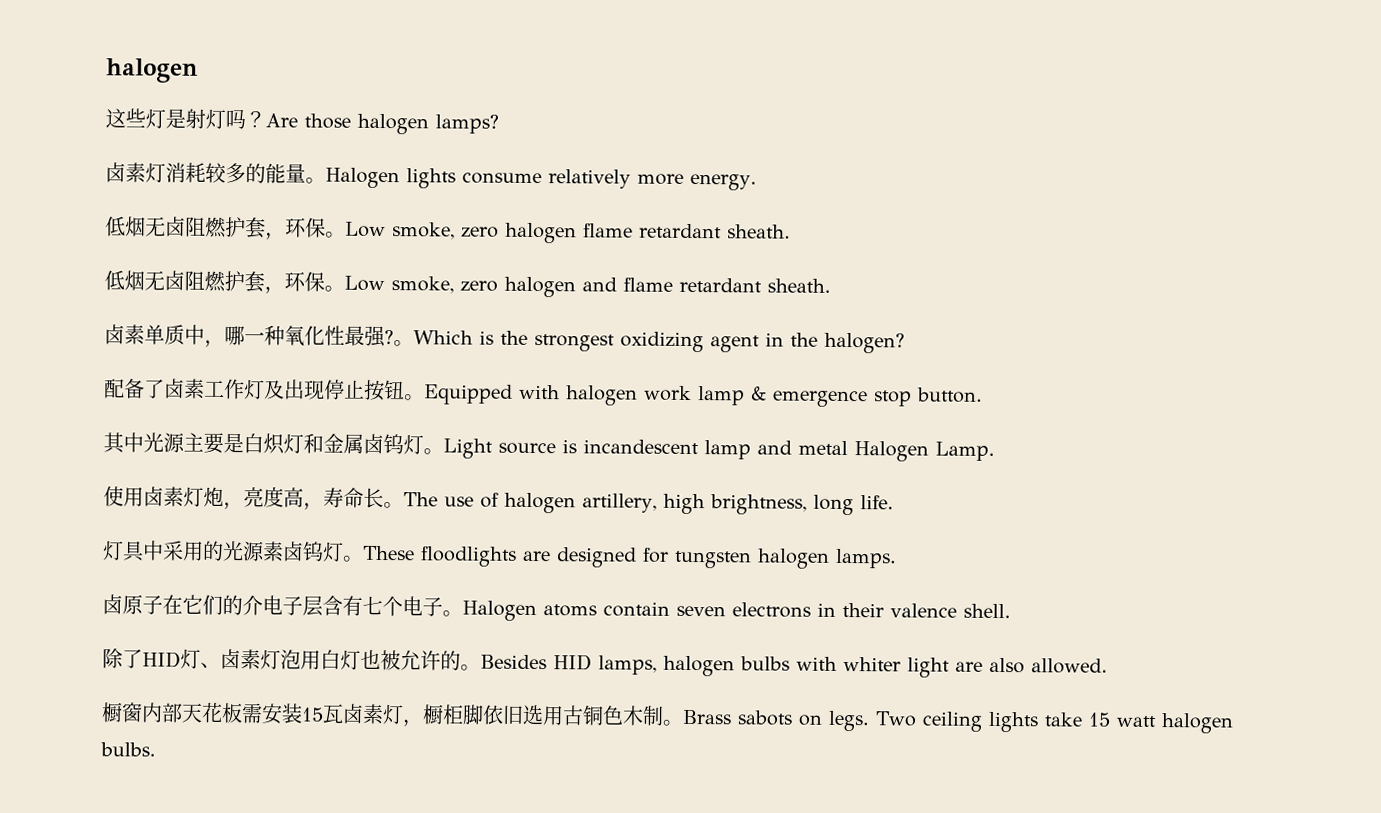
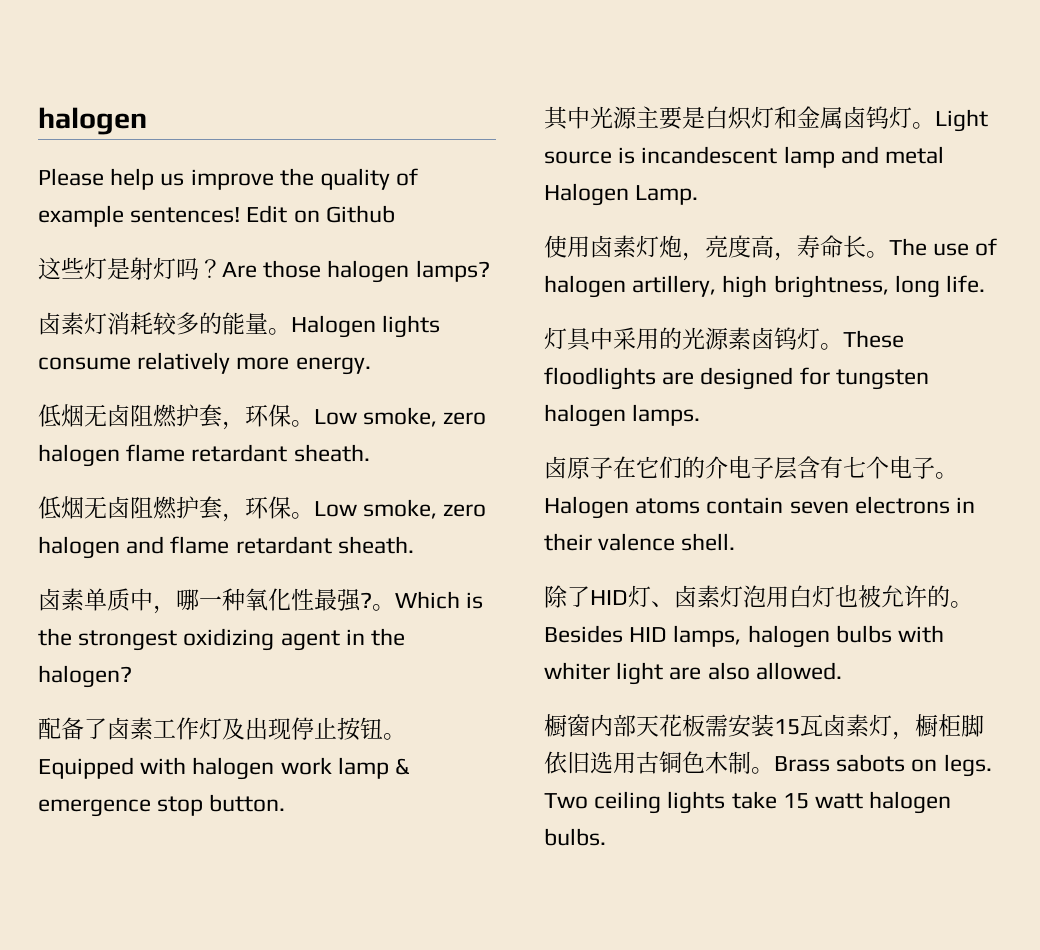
[106,58,198,83] halogen -> [38,107,147,135] [38,168,419,190] [38,205,395,227] halogen // Please help us improve the quality of example sentences! Edit on Github

